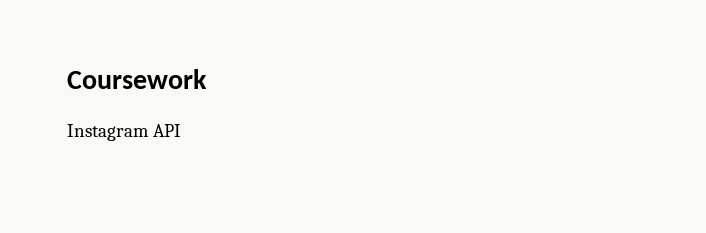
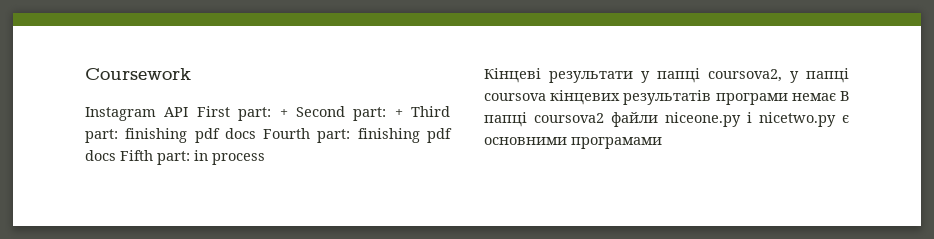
(182, 130) none -> [196,106,450,121] [85,128,452,143] [85,150,265,165] [484,68,849,83] [484,90,849,105] [484,112,849,127] [484,137,662,149] First part: + Second part: + Third part: finishing pdf docs Fourth part: finishing pdf docs Fifth part: in process // Кінцеві результати у папці coursova2, у папці coursova кінцевих результатів програми немає В папці coursova2 файли niceone.py і nicetwo.py є основними програмами

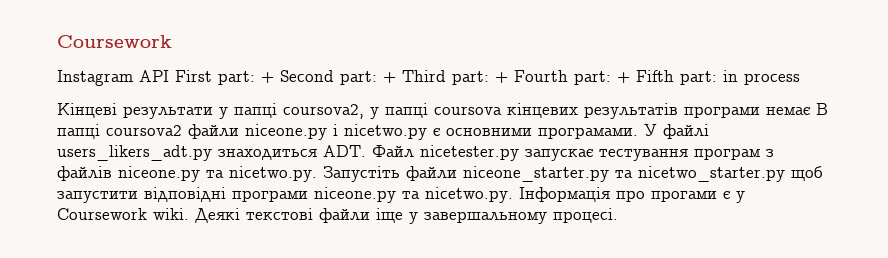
[125,128,452,143] [85,150,116,161] finishing pdf docs Fourth part: finishing pdf docs -> [495,70,630,85] + Fourth part: +
[571,137,662,149] програмами -> [538,124,709,139] [57,145,774,161] [57,166,823,182] [57,187,745,203] [57,208,618,224] програмами. У файлі users_likers_adt.py знаходиться ADT. Файл nicetester.py запускає тестування програм з файлів niceone.py та nicetwo.py. Запустіть файли niceone_starter.py та nicetwo_starter.py щоб запустити відповідні програми niceone.py та nicetwo.py. Інформація про прогами є у Coursework wiki. Деякі текстові файли іще у завершальному процесі.

